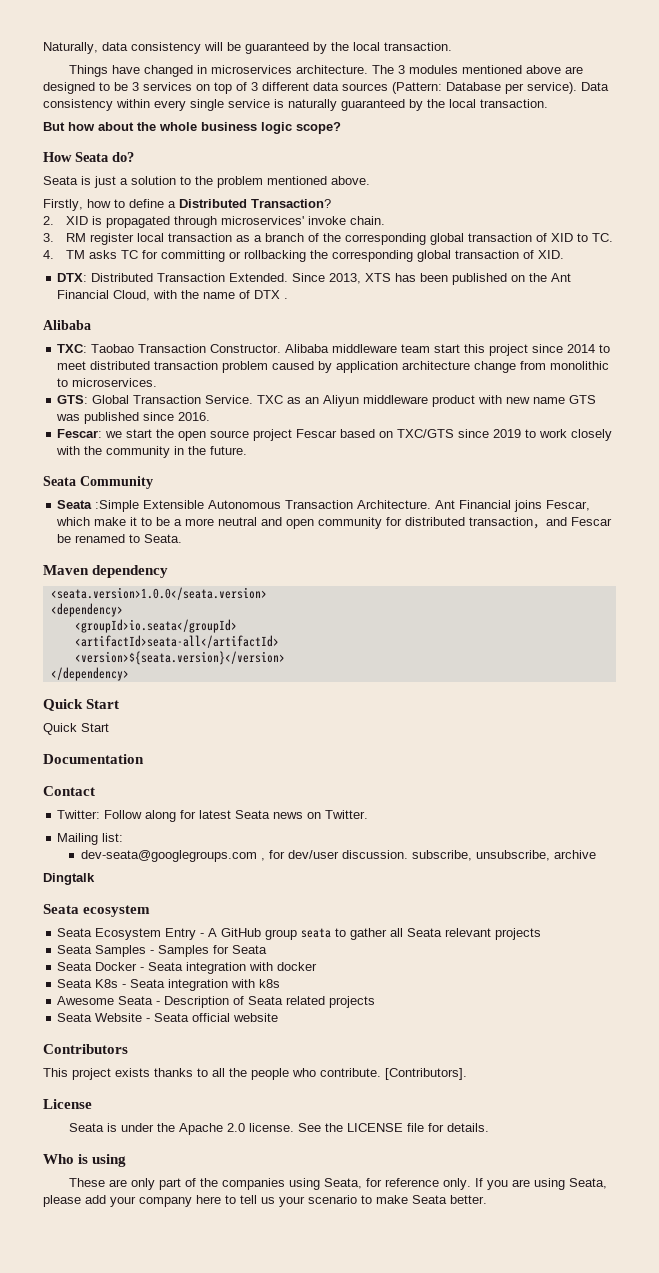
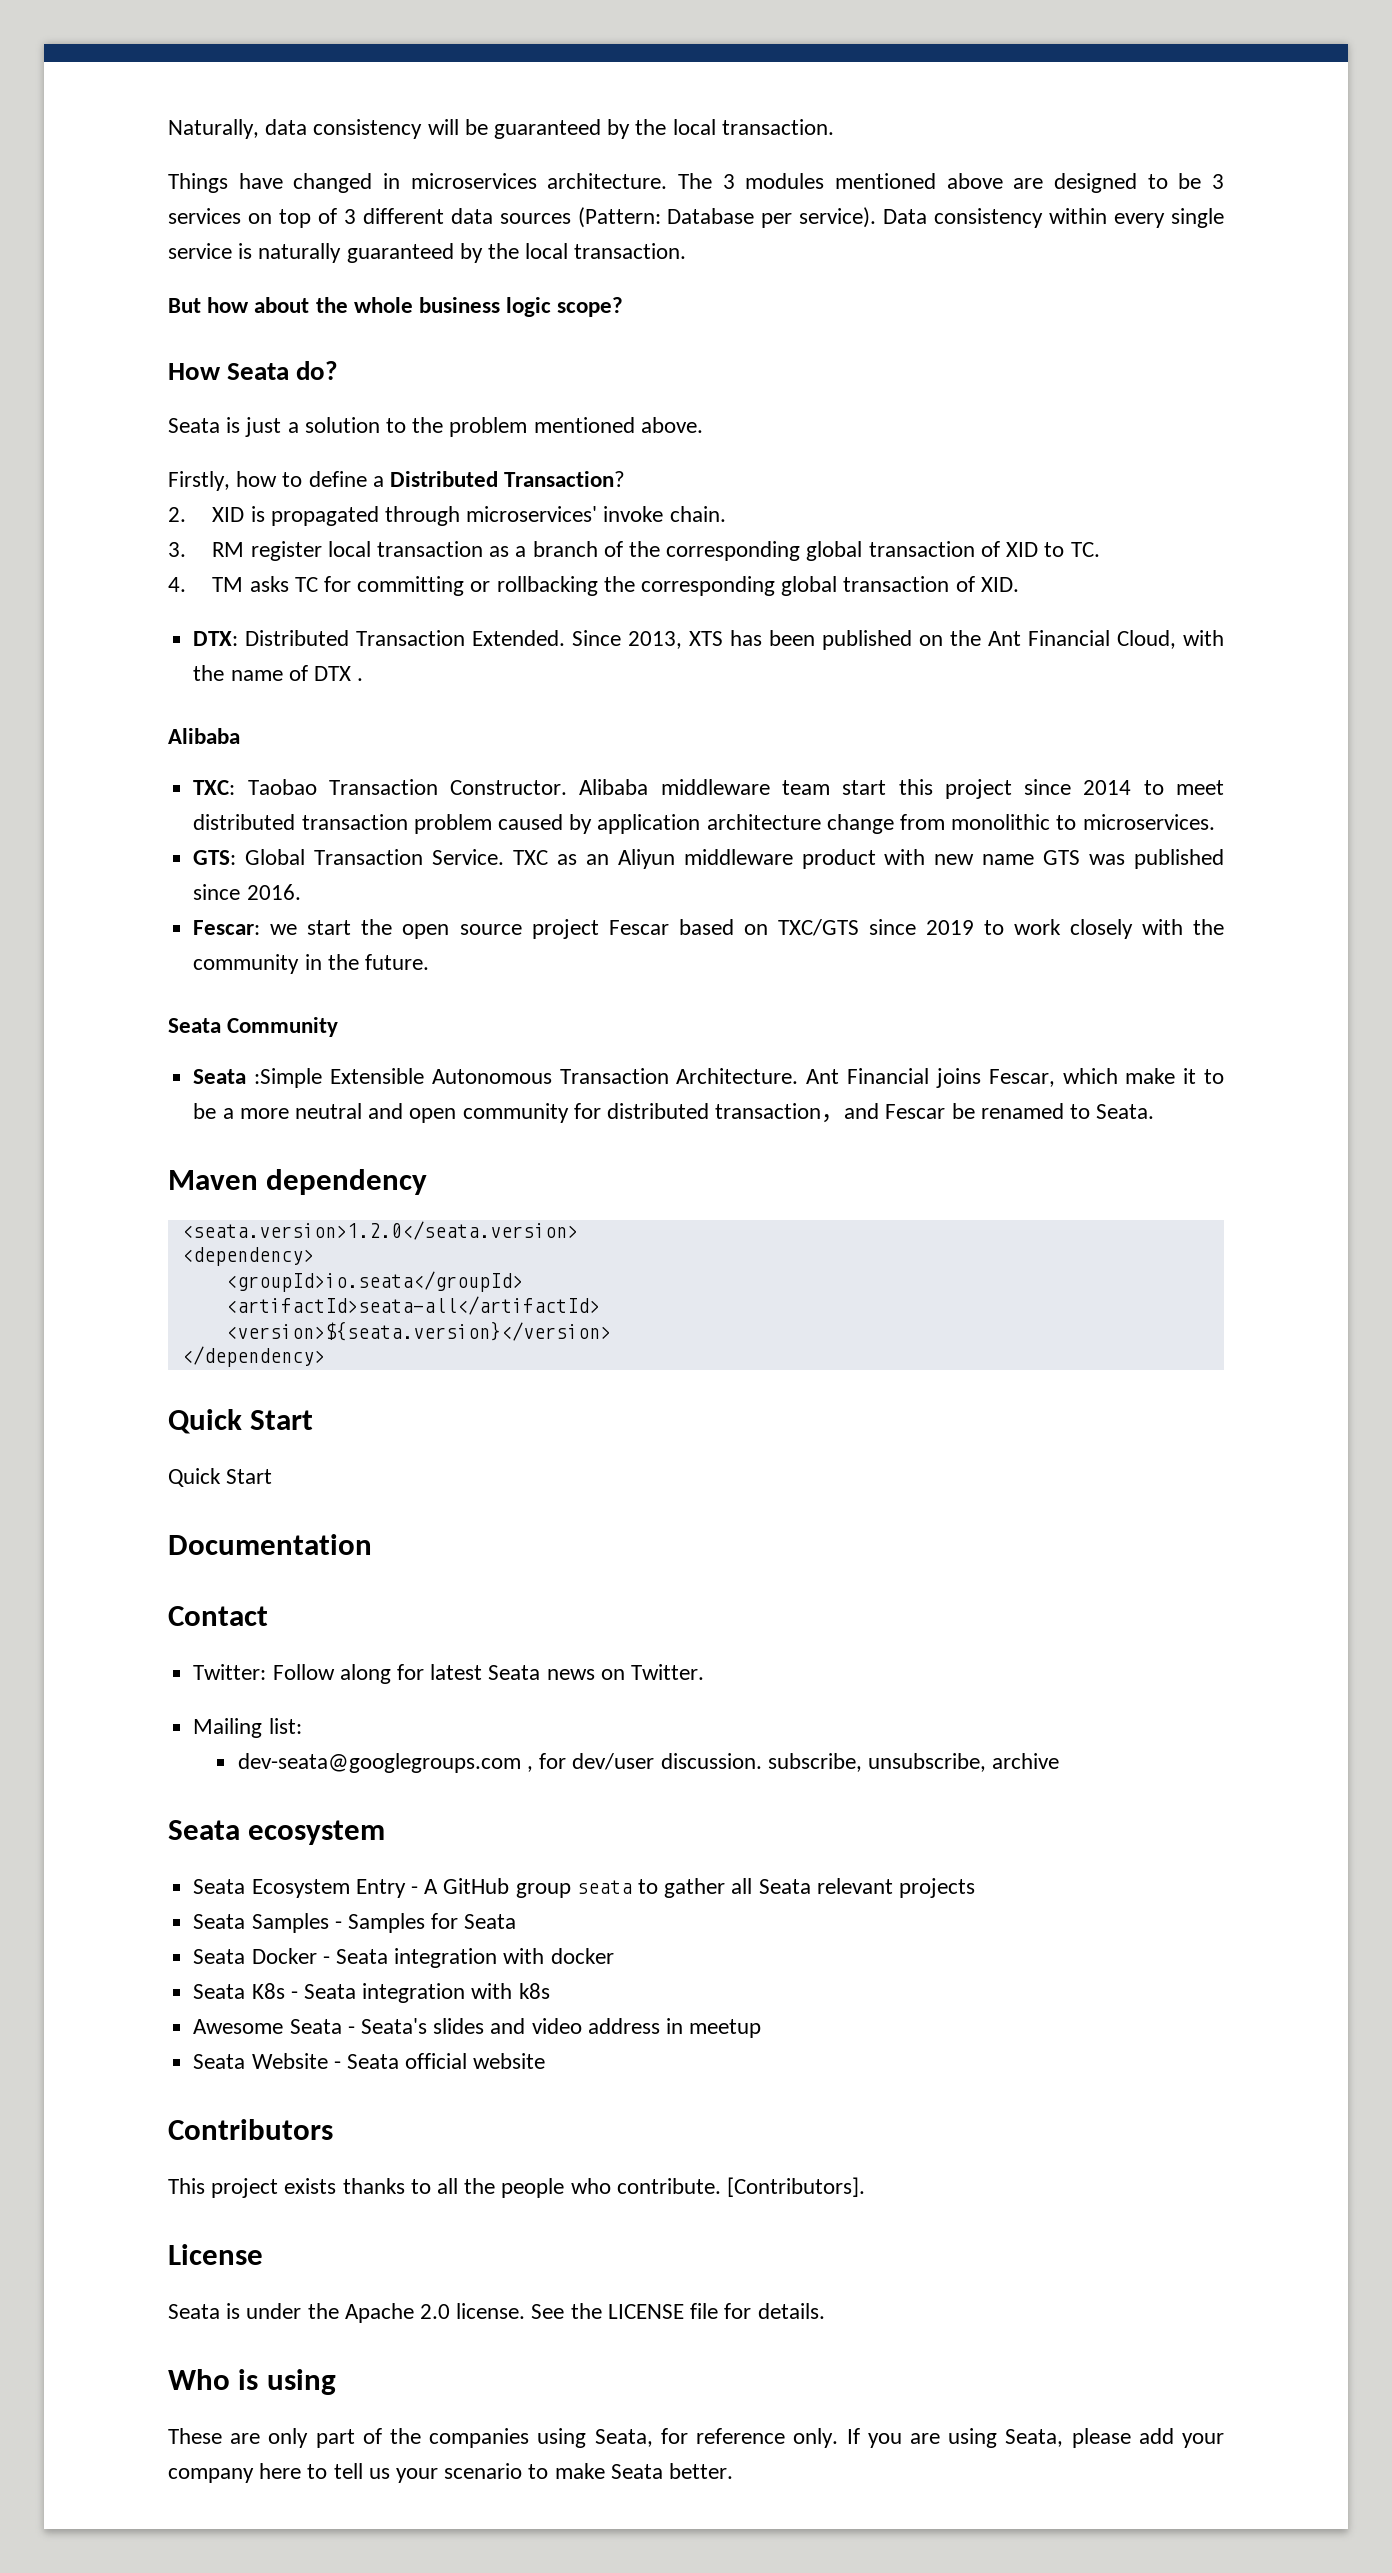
[50,587,267,600] <seata.version>1.0.0</seata.version> -> [181,1221,578,1240] <seata.version>1.2.0</seata.version>
[43,873,95,885] // Dingtalk -> (1060, 1761) none
[164,996,376,1008] Description of Seata related projects -> [360,2018,762,2038] Seata's slides and video address in meetup

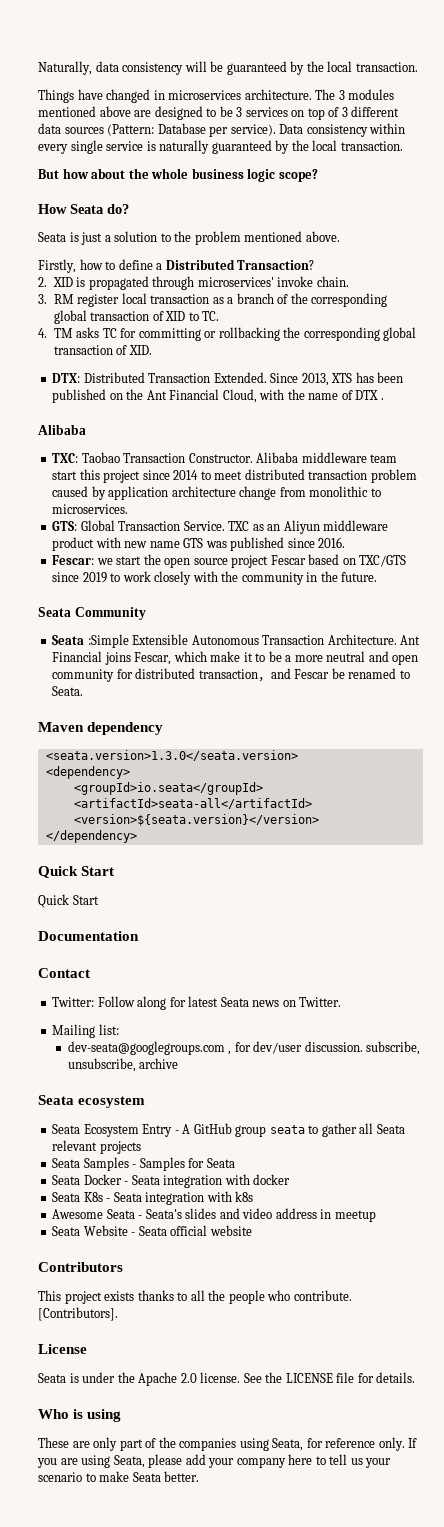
[181,1221,578,1240] <seata.version>1.2.0</seata.version> -> [45,750,298,761] <seata.version>1.3.0</seata.version>

